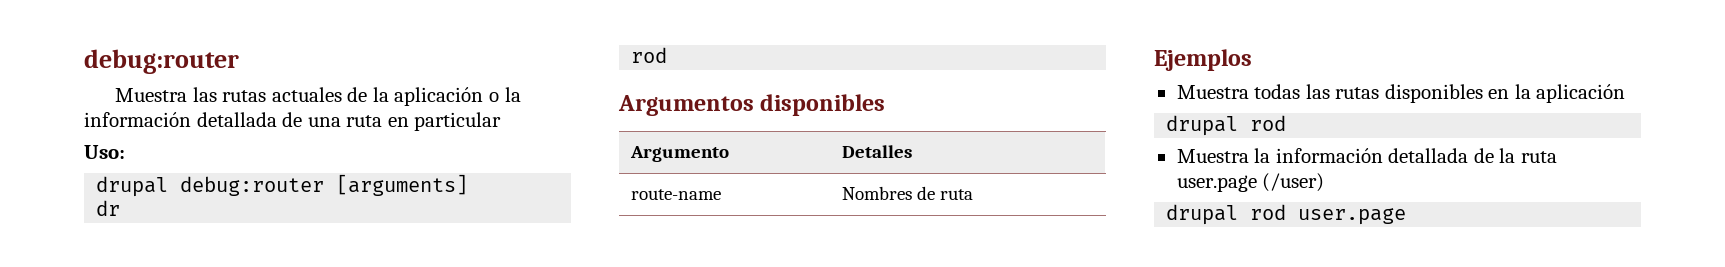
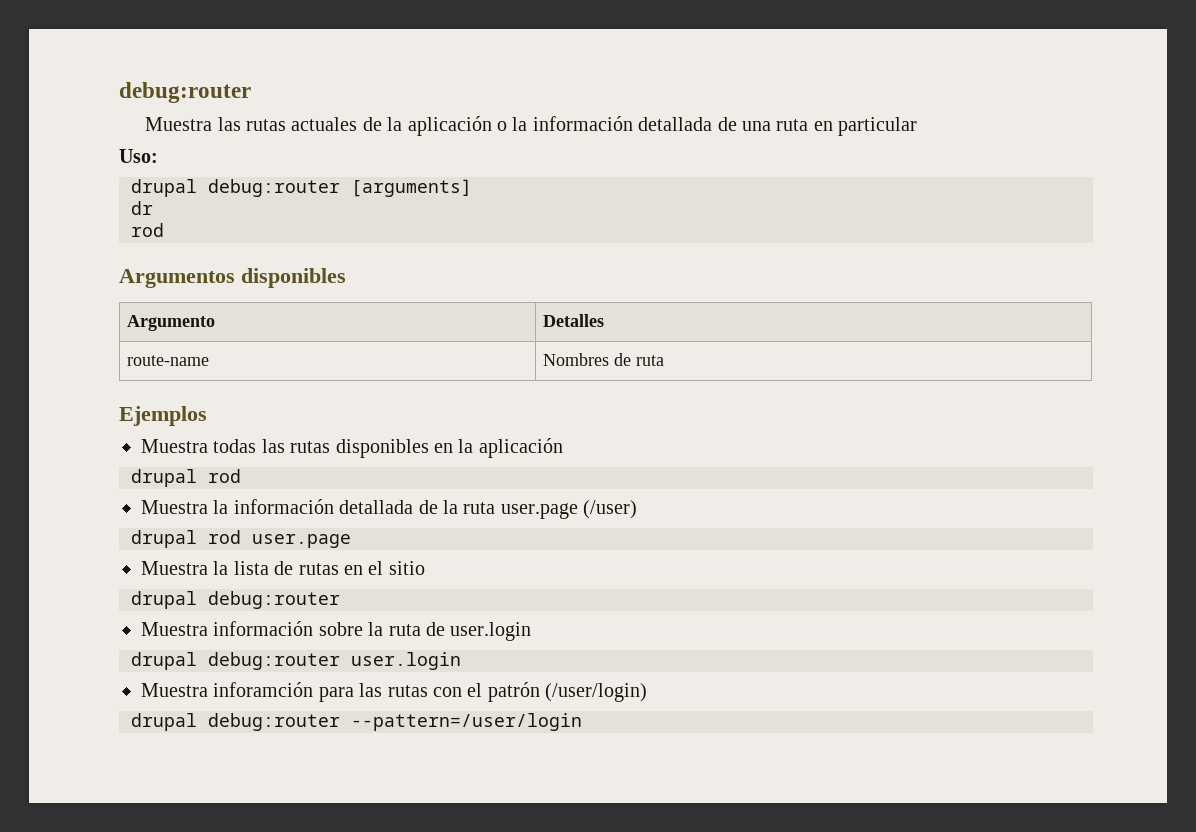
(1407, 216) none -> [141,561,425,575] [131,591,340,609] [141,621,532,641] [131,652,461,670] [141,682,648,702] [131,713,582,731] // Muestra la lista de rutas en el sitio // drupal debug:router // Muestra información sobre la ruta de user.login // drupal debug:router user.login // Muestra inforamción para las rutas con el patrón (/user/login) // drupal debug:router --pattern=/user/login

